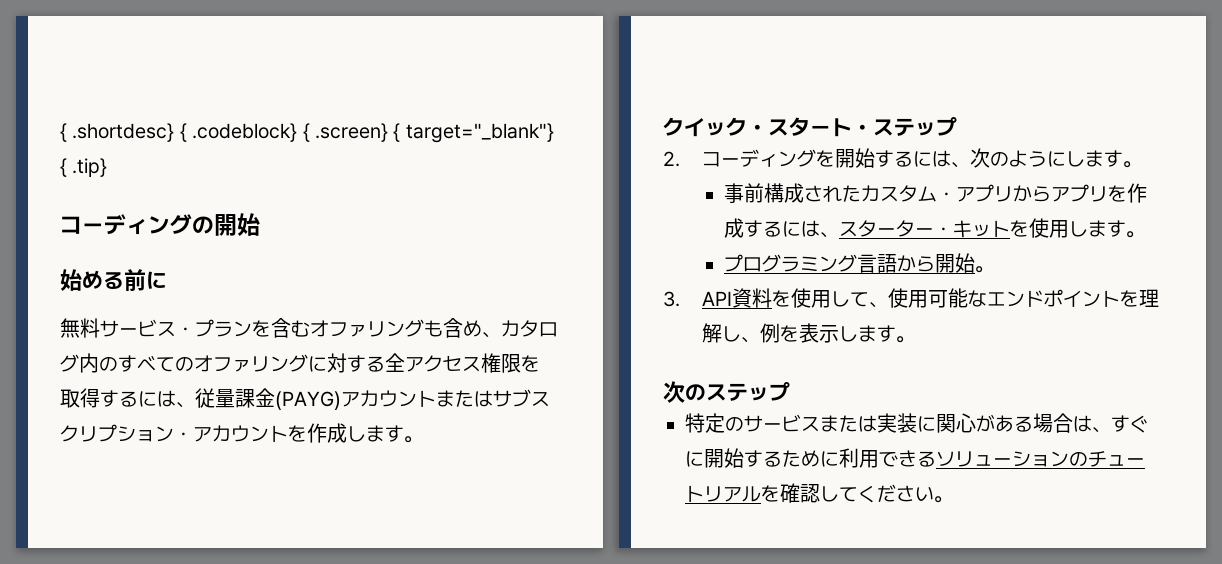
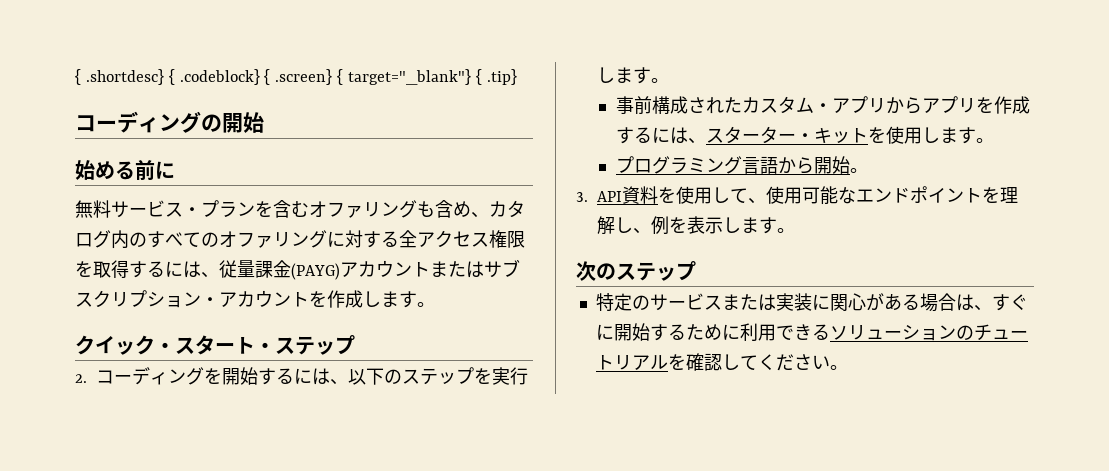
[969,148,1066,168] 次のように -> [348,367,528,385] 以下のステップを実行

